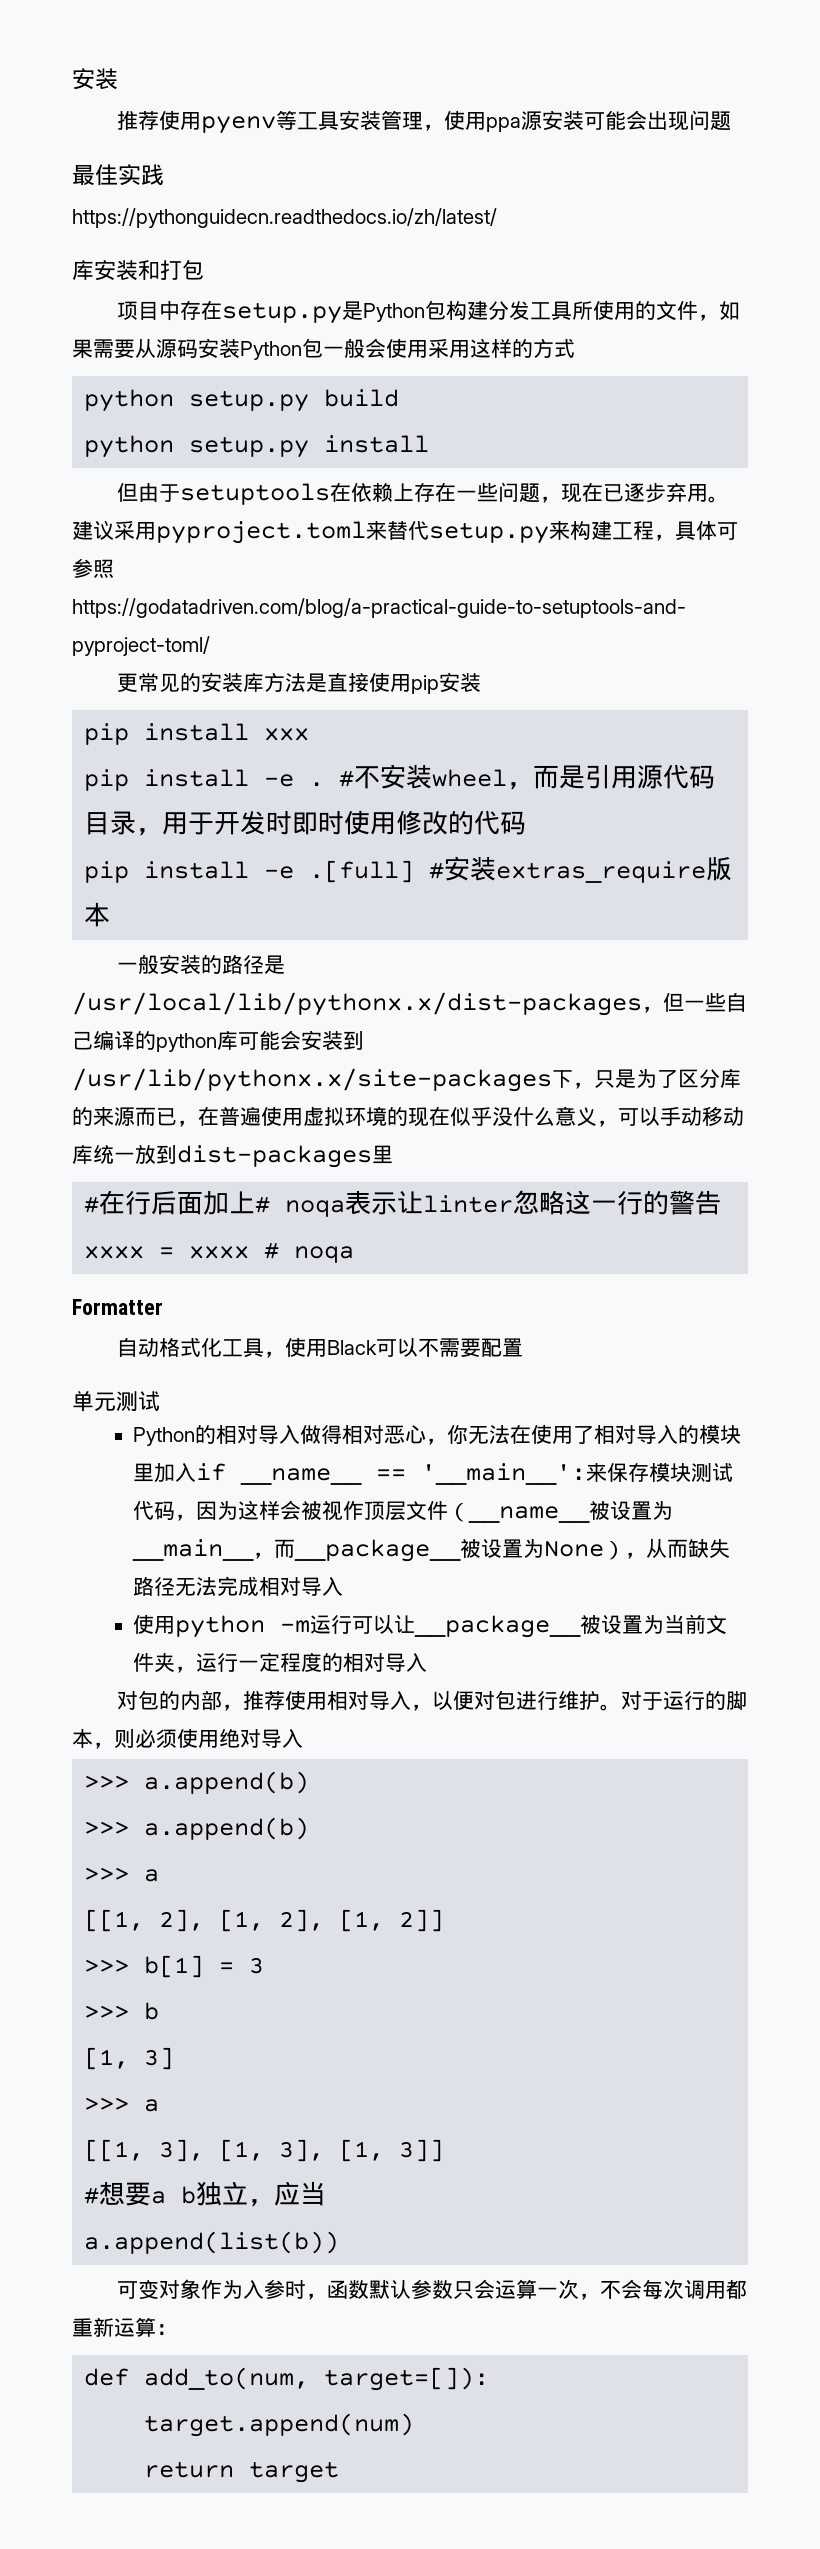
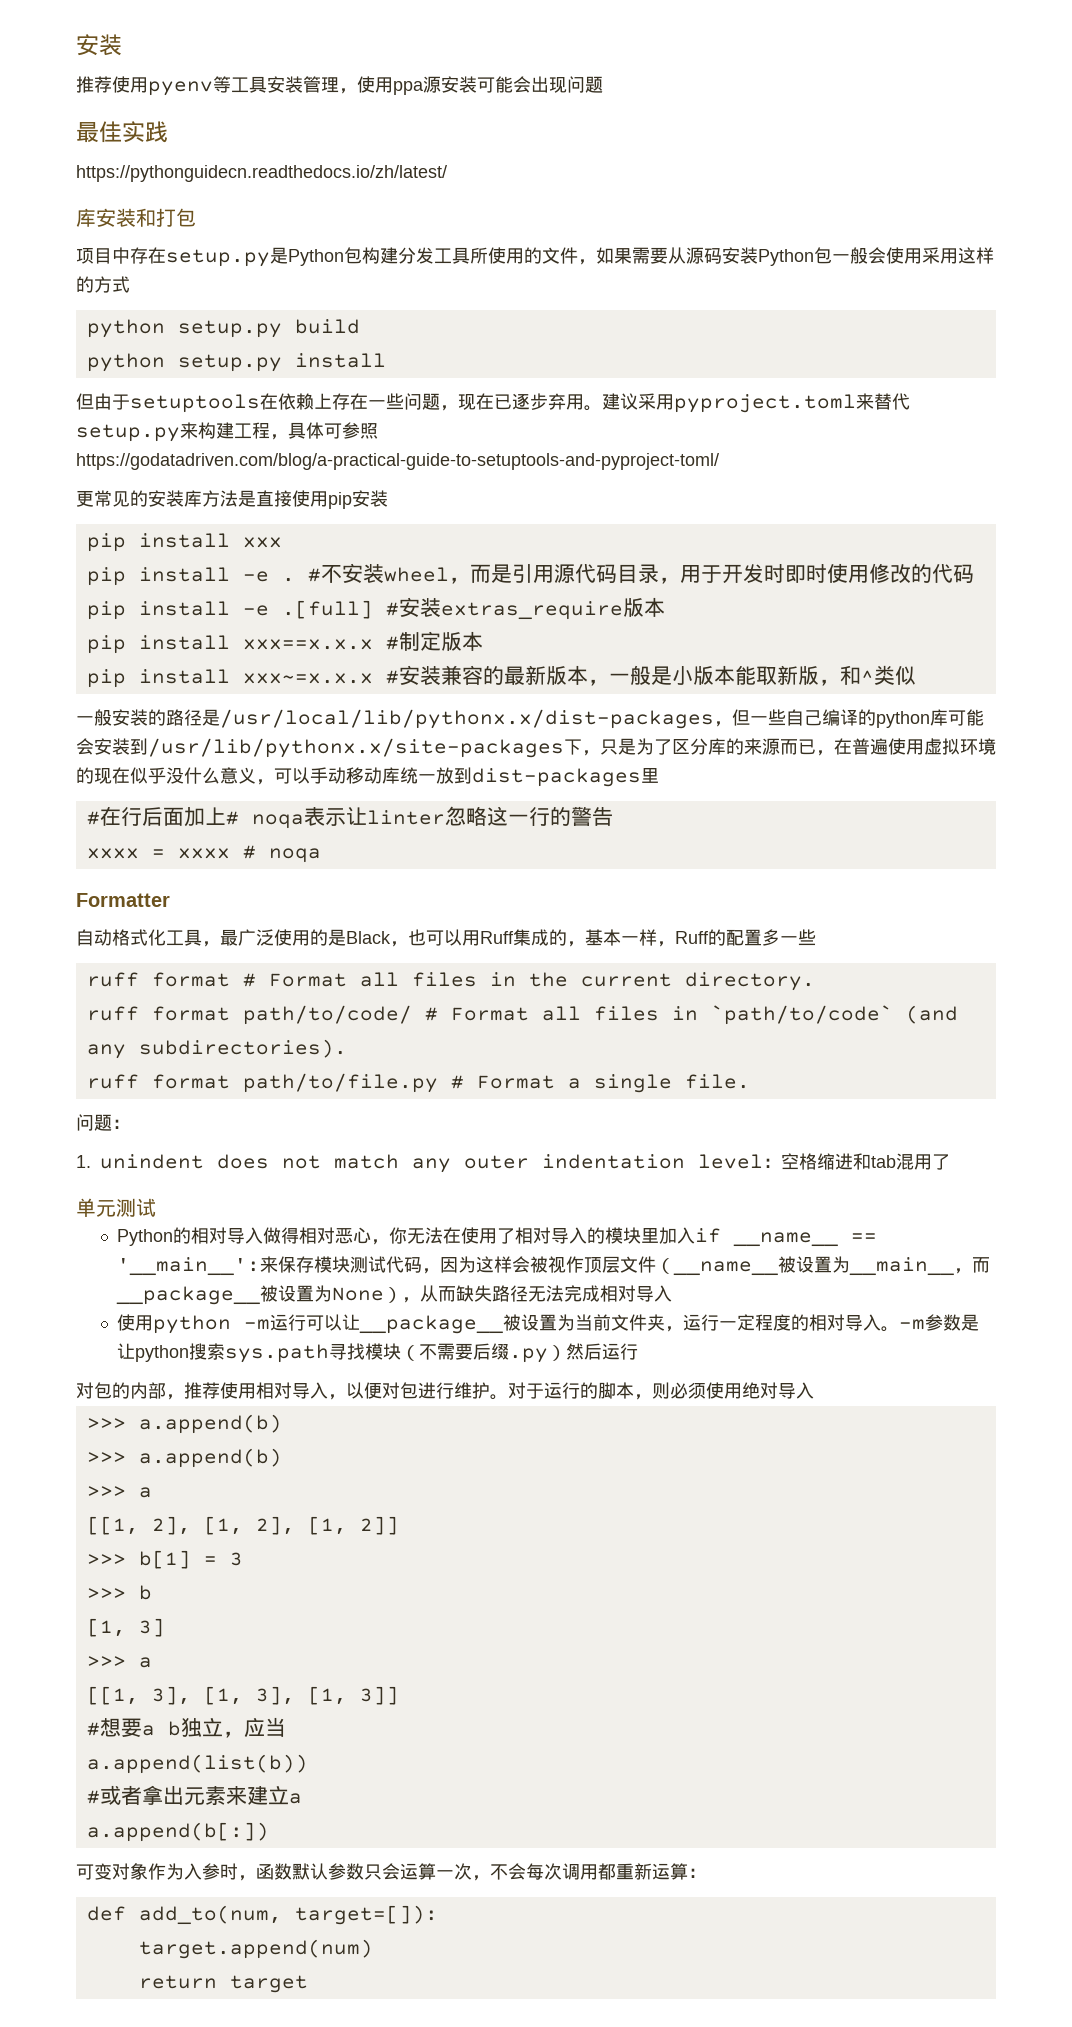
(111, 914) none -> [86,631,483,654] [86,665,916,688] // pip install xxx==x.x.x #制定版本 // pip install xxx~=x.x.x #安装兼容的最新版本，一般是小版本能取新版，和^类似
[284,1337,523,1357] 使用Black可以不需要配置 -> [220,929,816,947] [86,972,815,991] [86,1005,958,1025] [86,1039,347,1059] [86,1073,750,1093] [76,1114,130,1131] [76,1153,950,1173] 最广泛使用的是Black，也可以用Ruff集成的，基本一样，Ruff的配置多一些 // ruff format # Format all files in the current directory. // ruff format path/to/code/ # Format all files in `path/to/code` (and any subdirectories). // ruff format path/to/file.py # Format a single file. // 问题： // 1. unindent does not match any outer indentation level：空格缩进和tab混用了
(428, 1662) none -> [881,1314,980,1332] [117,1343,639,1363] 。-m参数是让python搜索sys.path寻找模块（不需要后缀.py）然后运行
(340, 2242) none -> [86,1785,302,1806] [86,1822,269,1842] // #或者拿出元素来建立a // a.append(b[:])

